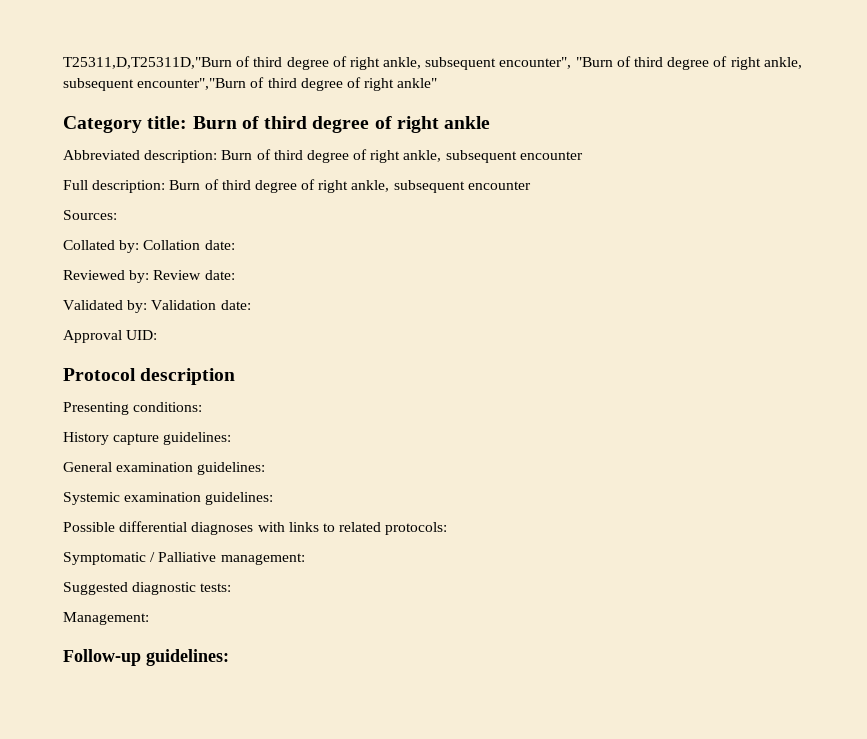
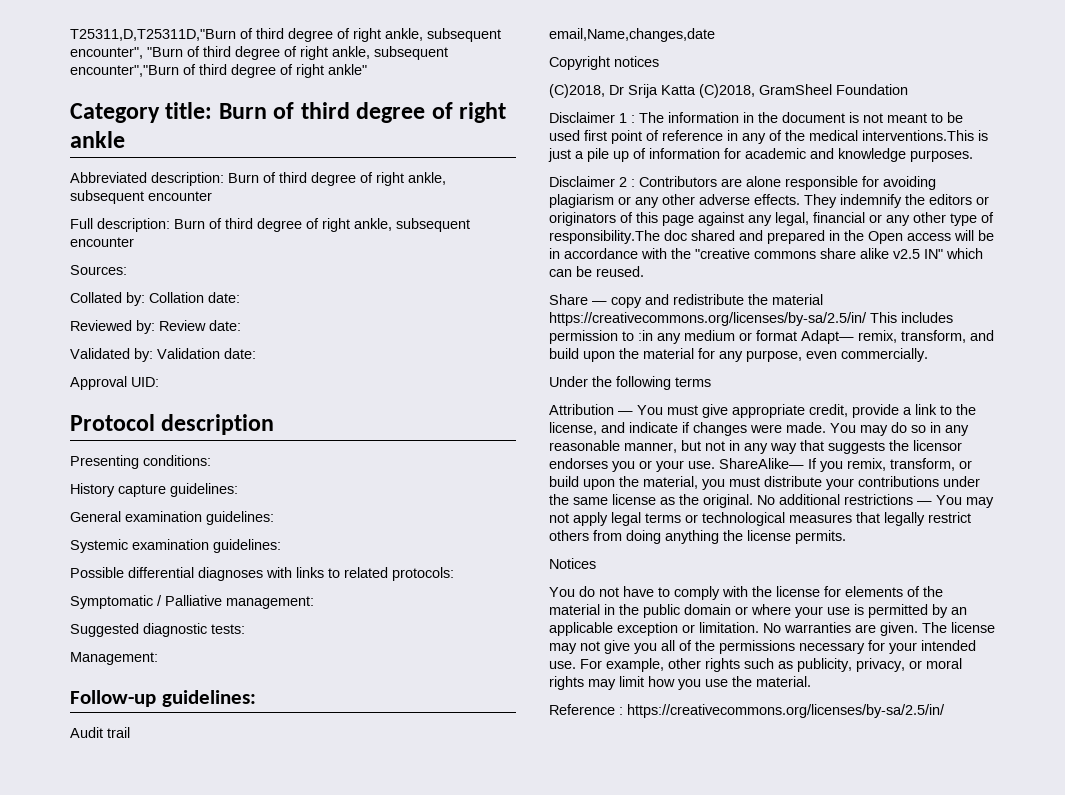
(229, 657) none -> [70,727,130,738] [549,28,715,42] [549,56,659,70] [549,84,908,98] [549,112,963,123] [549,130,988,144] [548,148,973,162] [549,176,936,190] [549,194,989,208] [549,212,994,226] [549,230,994,244] [549,248,983,259] [549,266,644,277] [549,294,823,308] [549,312,953,326] [549,330,994,344] [549,348,928,362] [549,376,711,390] [549,404,976,418] [549,422,969,436] [549,440,962,454] [549,458,972,472] [549,476,980,490] [549,494,994,508] [549,512,971,526] [549,530,846,544] [549,558,596,569] [549,586,943,600] [549,604,967,618] [549,622,995,636] [549,640,976,654] [549,658,962,672] [549,676,811,690] [549,704,945,718] // Audit trail // email,Name,changes,date // Copyright notices // (C)2018, Dr Srija Katta (C)2018, GramSheel Foundation // Disclaimer 1 : The information in the document is not meant to be used first point of reference in any of the medical interventions.This is just a pile up of information for academic and knowledge purposes. // Disclaimer 2 : Contributors are alone responsible for avoiding plagiarism or any other adverse effects. They indemnify the editors or originators of this page against any legal, financial or any other type of responsibility.The doc shared and prepared in the Open access will be in accordance with the "creative commons share alike v2.5 IN" which can be reused. // Share — copy and redistribute the material https://creativecommons.org/licenses/by-sa/2.5/in/ This includes permission to :in any medium or format Adapt— remix, transform, and build upon the material for any purpose, even commercially. // Under the following terms // Attribution — You must give appropriate credit, provide a link to the license, and indicate if changes were made. You may do so in any reasonable manner, but not in any way that suggests the licensor endorses you or your use. ShareAlike— If you remix, transform, or build upon the material, you must distribute your contributions under the same license as the original. No additional restrictions — You may not apply legal terms or technological measures that legally restrict others from doing anything the license permits. // Notices // You do not have to comply with the license for elements of the material in the public domain or where your use is permitted by an applicable exception or limitation. No warranties are given. The license may not give you all of the permissions necessary for your intended use. For example, other rights such as publicity, privacy, or moral rights may limit how you use the material. // Reference : https://creativecommons.org/licenses/by-sa/2.5/in/

